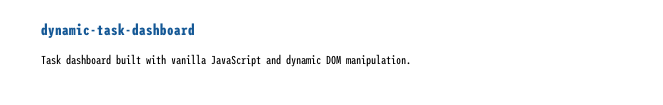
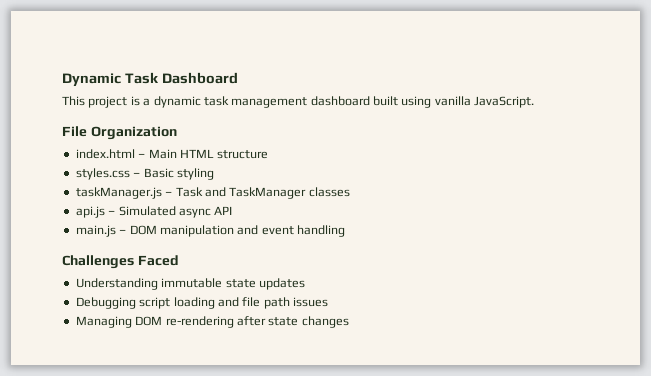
[41,23,195,38] [41,54,411,67] dynamic-task-dashboard // Task dashboard built with vanilla JavaScript and dynamic DOM manipulation. -> [62,72,238,87] [62,96,535,108] [62,126,177,140] [75,149,269,159] [75,168,214,180] [75,187,350,199] [75,206,233,218] [75,225,345,237] [62,255,179,269] [75,278,305,290] [75,297,328,309] [75,316,349,328] Dynamic Task Dashboard // This project is a dynamic task management dashboard built using vanilla JavaScript. // File Organization // index.html – Main HTML structure // styles.css – Basic styling // taskManager.js – Task and TaskManager classes // api.js – Simulated async API // main.js – DOM manipulation and event handling // Challenges Faced // Understanding immutable state updates // Debugging script loading and file path issues // Managing DOM re-rendering after state changes

